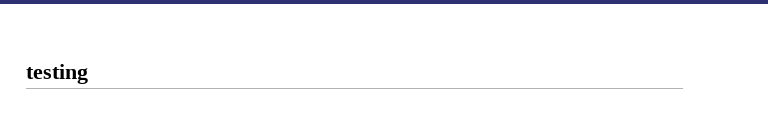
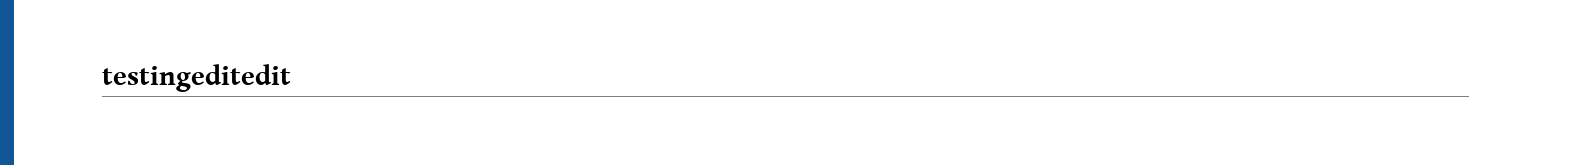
[26,64,88,84] testing -> [102,64,291,92] testingeditedit

